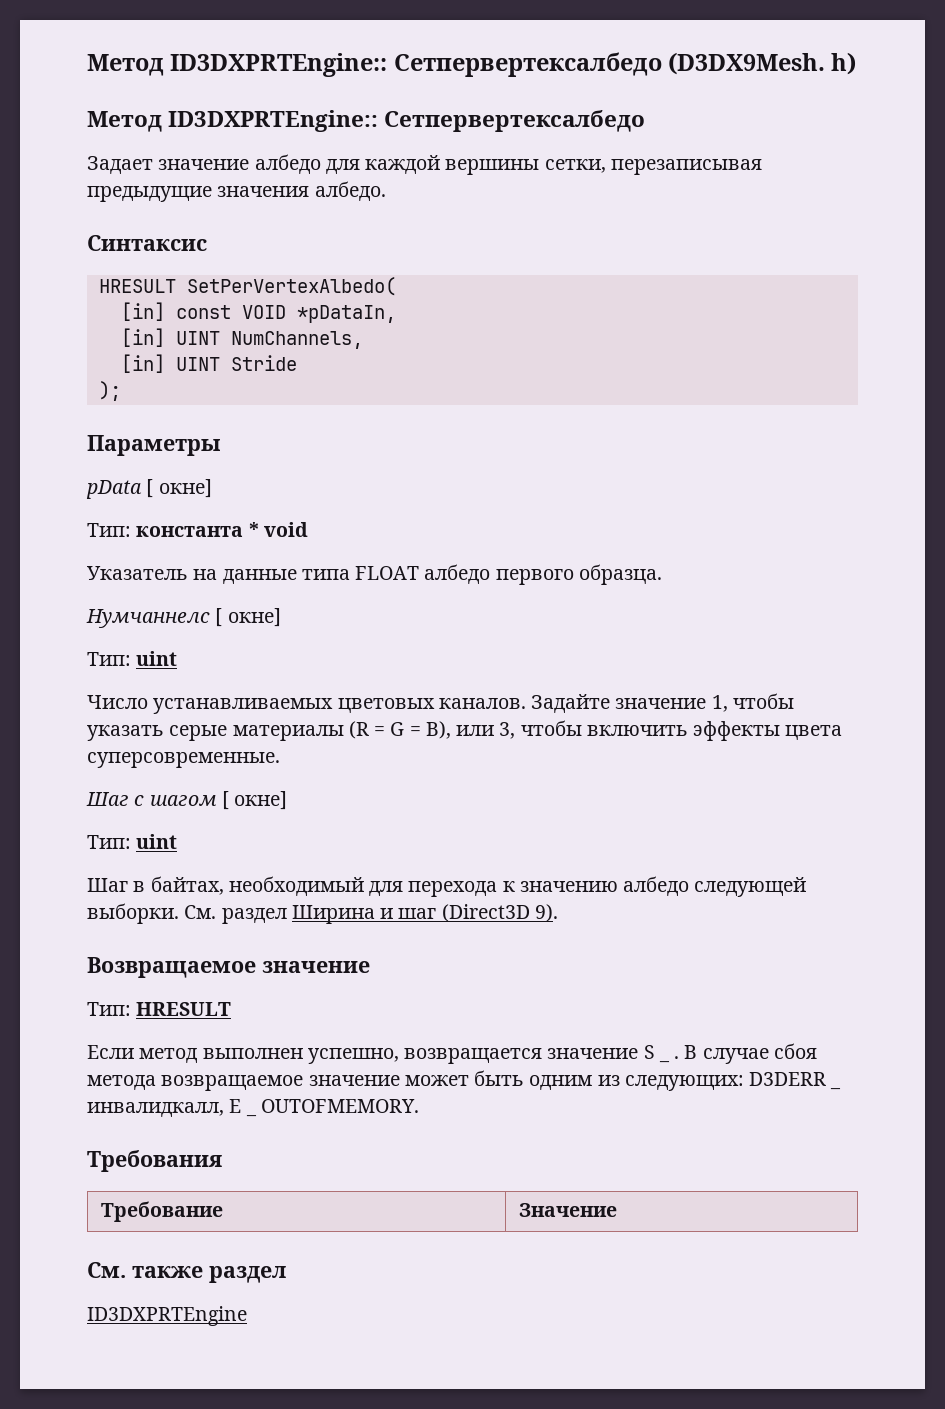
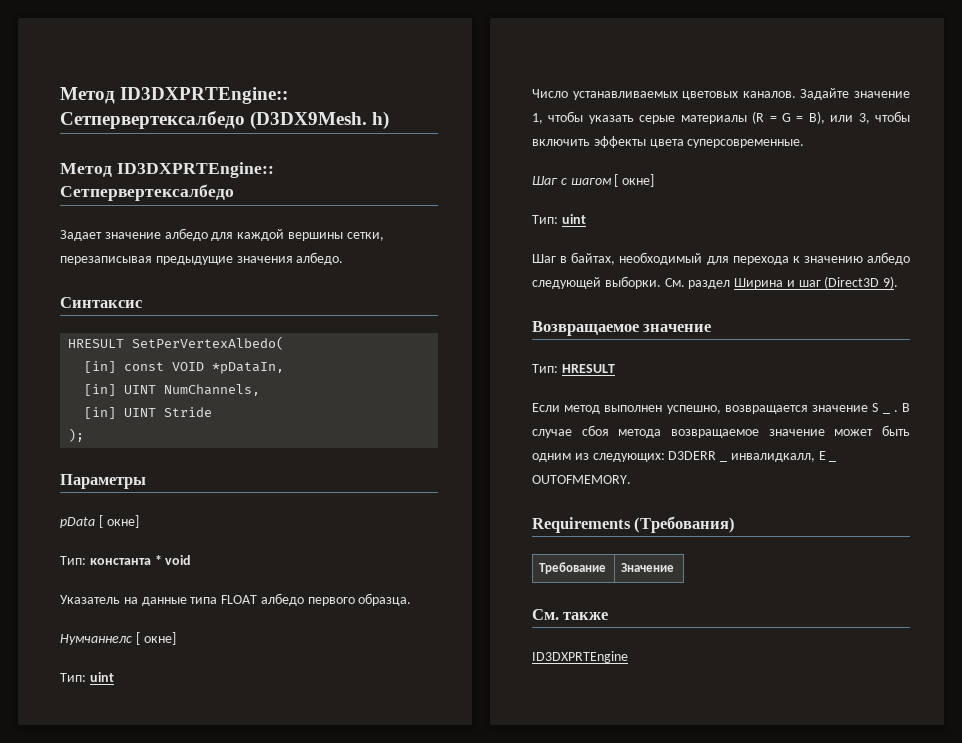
[87,1150,222,1172] Требования -> [532,516,736,533] Requirements (Требования)
[209,1266,286,1283] раздел -> (609, 616) none

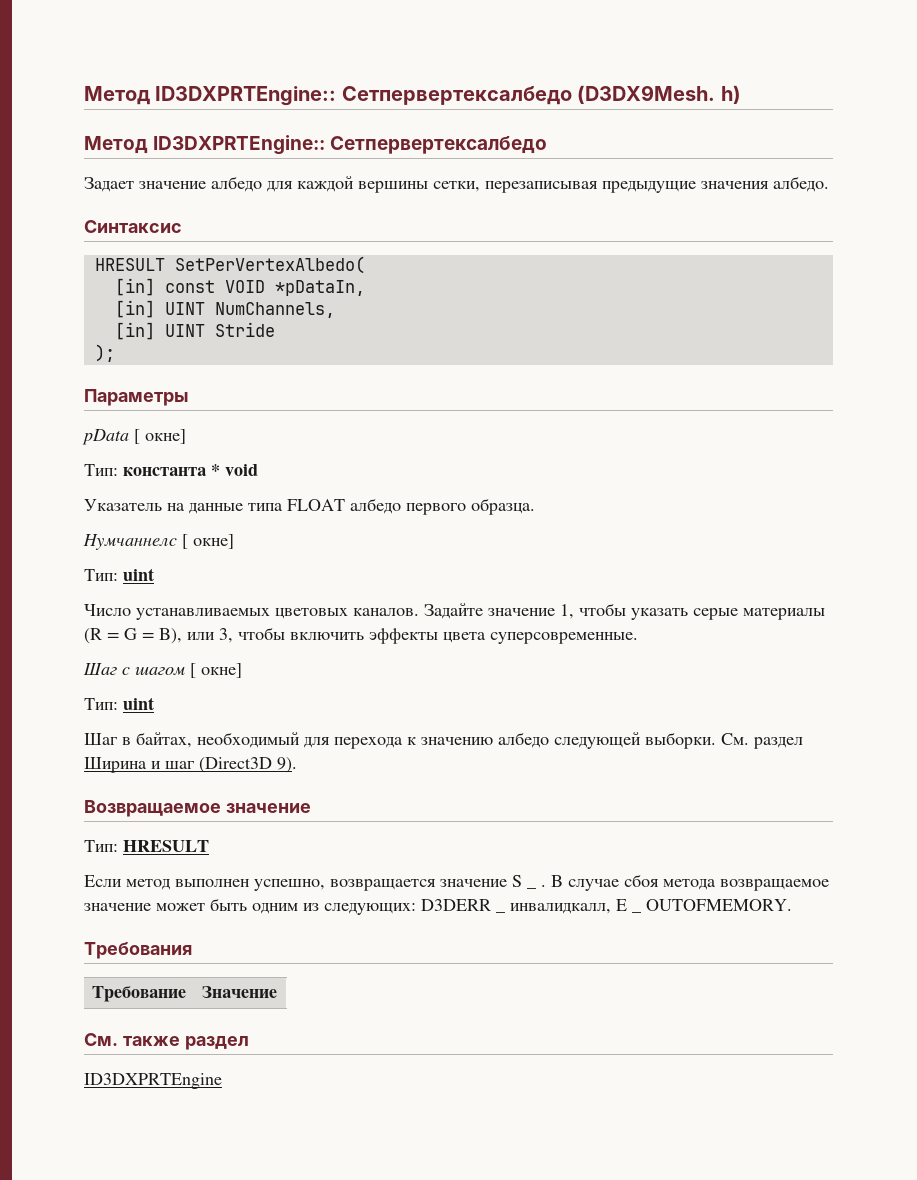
[532,516,736,533] Requirements (Требования) -> [84,942,192,959] Требования
(609, 616) none -> [184,1036,249,1050] раздел

